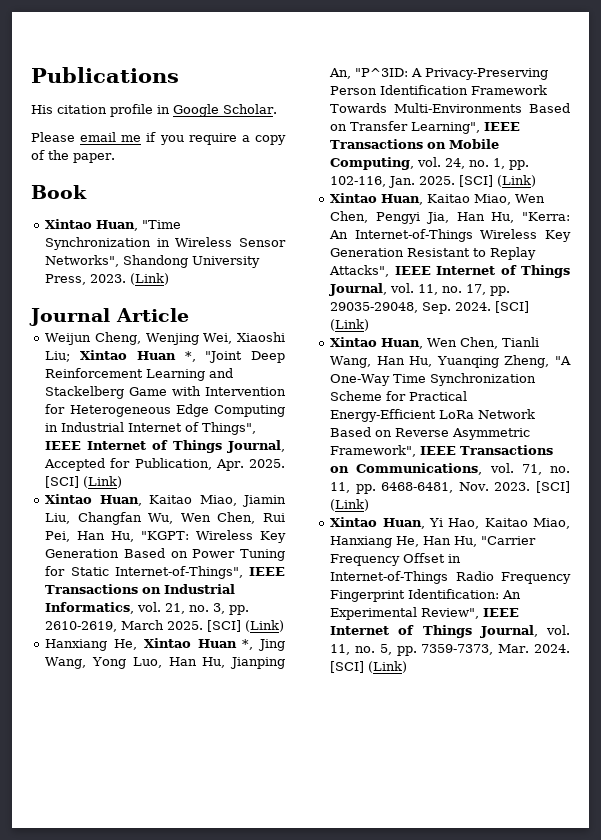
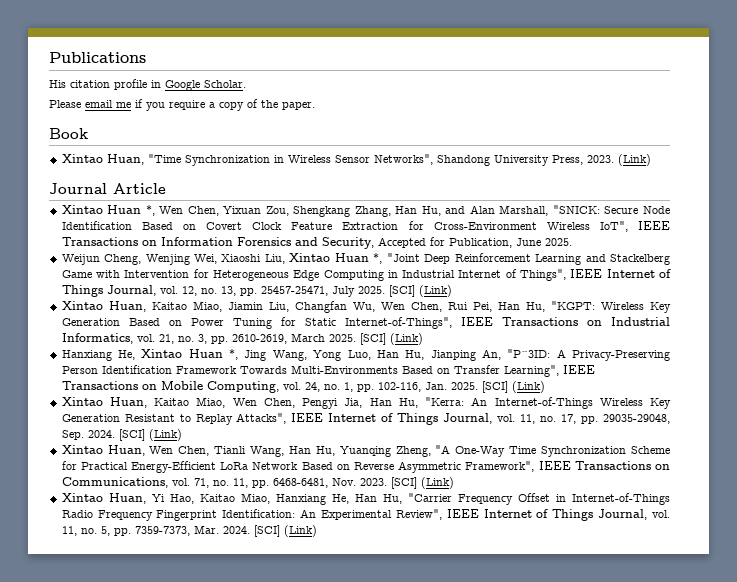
(189, 315) none -> [61,205,671,217] [61,221,670,232] [61,237,572,249] // Xintao Huan *, Wen Chen, Yixuan Zou, Shengkang Zhang, Han Hu, and Alan Marshall, "SNICK: Secure Node Identification Based on Covert Clock Feature Extraction for Cross-Environment Wireless IoT", IEEE Transactions on Information Forensics and Security, Accepted for Publication, June 2025.
[45,351,71,362] Liu; -> [264,254,285,264] Liu,
[44,458,244,471] Accepted for Publication, Apr. -> [159,286,355,297] vol. 12, no. 13, pp. 25457-25471, July

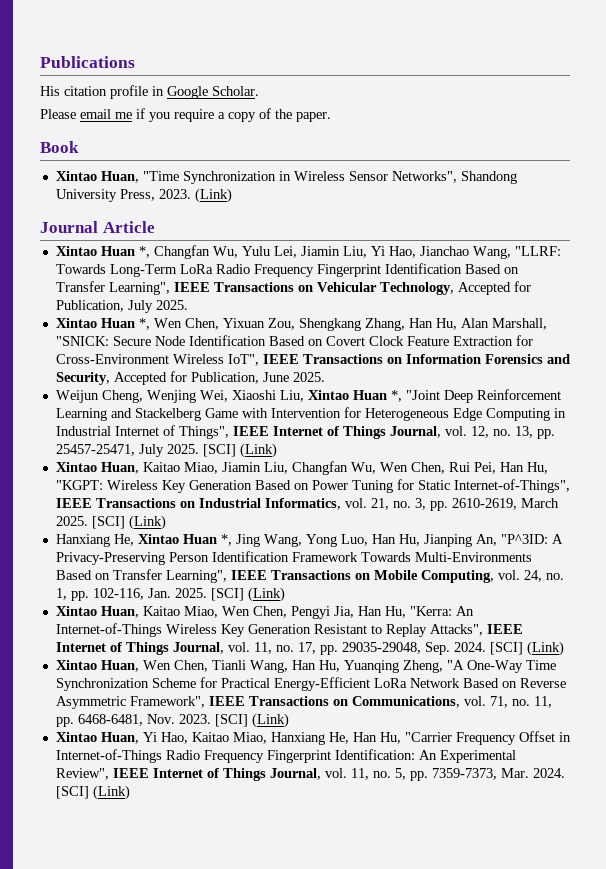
(166, 188) none -> [55,245,561,259] [55,263,519,277] [55,281,531,295] [55,300,188,313] // Xintao Huan *, Changfan Wu, Yulu Lei, Jiamin Liu, Yi Hao, Jianchao Wang, "LLRF: Towards Long-Term LoRa Radio Frequency Fingerprint Identification Based on Transfer Learning", IEEE Transactions on Vehicular Technology, Accepted for Publication, July 2025.
[445,206,466,214] and -> (457, 324) none

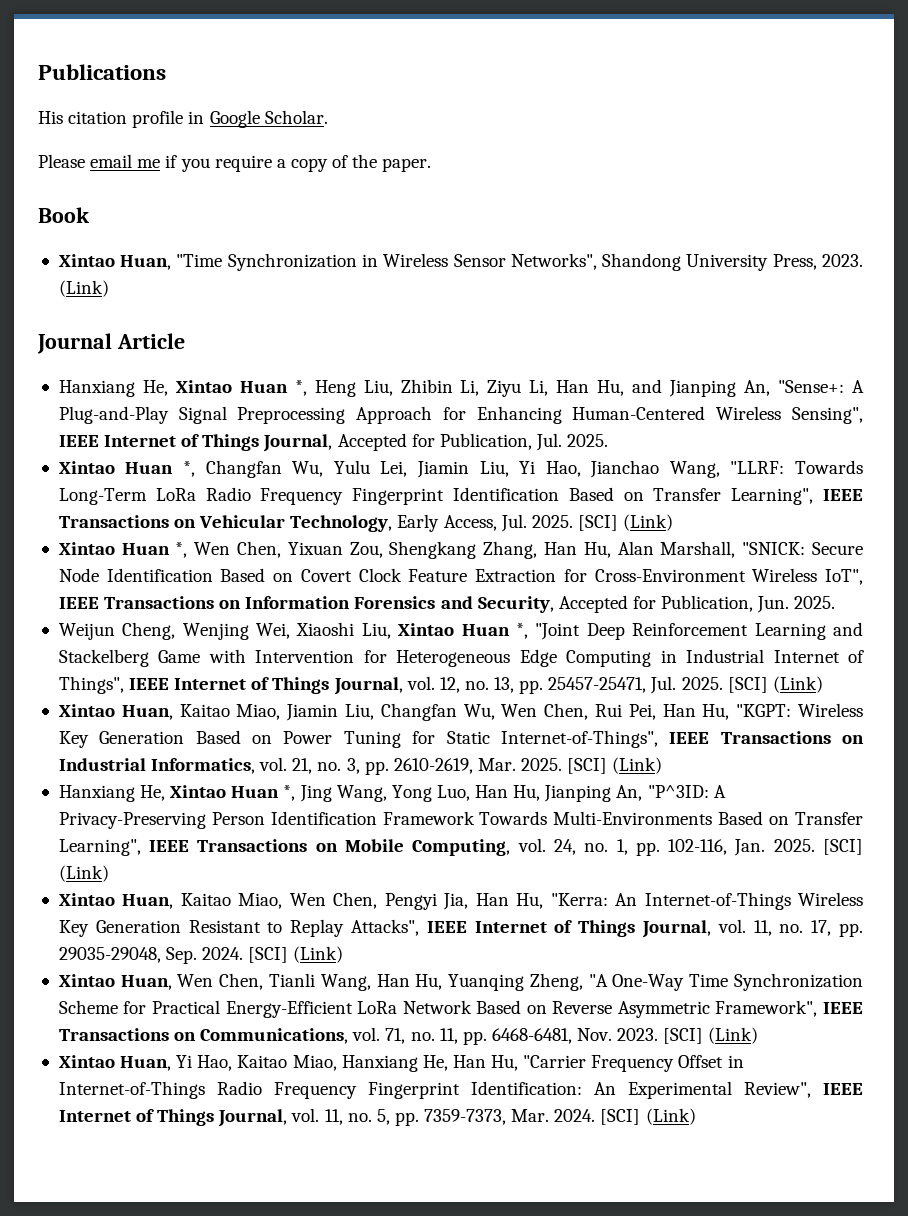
(155, 227) none -> [58,379,865,397] [58,406,864,424] [58,433,609,452] // Hanxiang He, Xintao Huan *, Heng Liu, Zhibin Li, Ziyu Li, Han Hu, and Jianping An, "Sense+: A Plug-and-Play Signal Preprocessing Approach for Enhancing Human-Centered Wireless Sensing", IEEE Internet of Things Journal, Accepted for Publication, Jul. 2025.
[457,281,531,295] [55,300,188,313] Accepted for Publication, July 2025. -> [397,514,674,532] Early Access, Jul. 2025. [SCI] (Link)
[262,372,289,382] June -> [757,596,790,613] Jun.
[138,444,164,457] July -> [650,676,677,694] Jul.
[520,498,559,508] March -> [477,758,516,771] Mar.

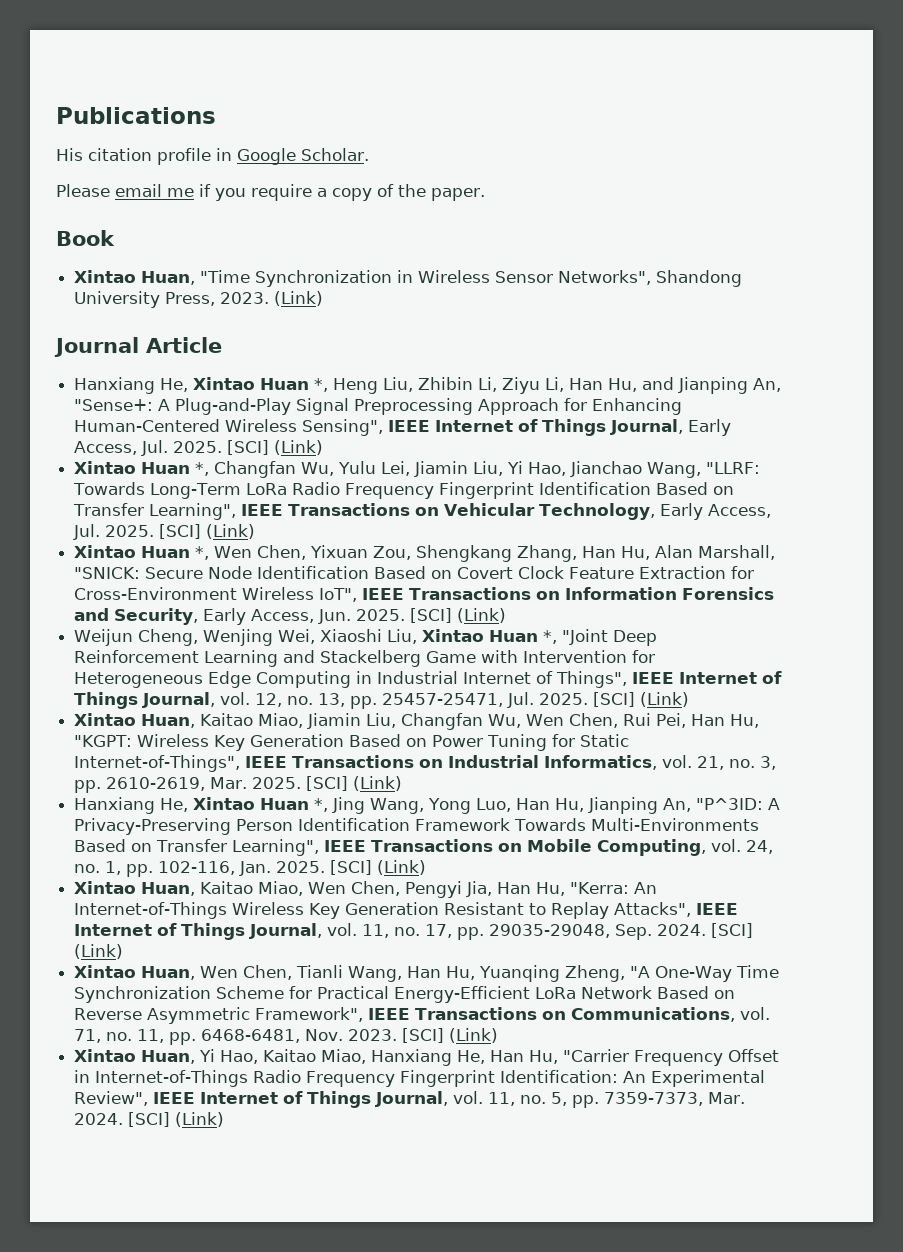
[337,433,609,451] Accepted for Publication, Jul. 2025. -> [688,419,732,436] [74,440,324,456] Early Access, Jul. 2025. [SCI] (Link)
[558,595,754,613] Accepted for Publication, -> [203,608,315,625] Early Access,
(836, 602) none -> [410,608,507,623] [SCI] (Link)

